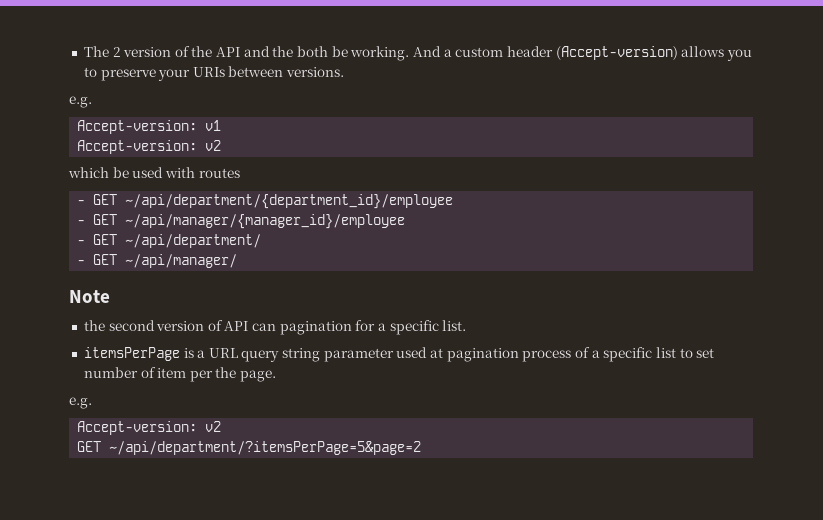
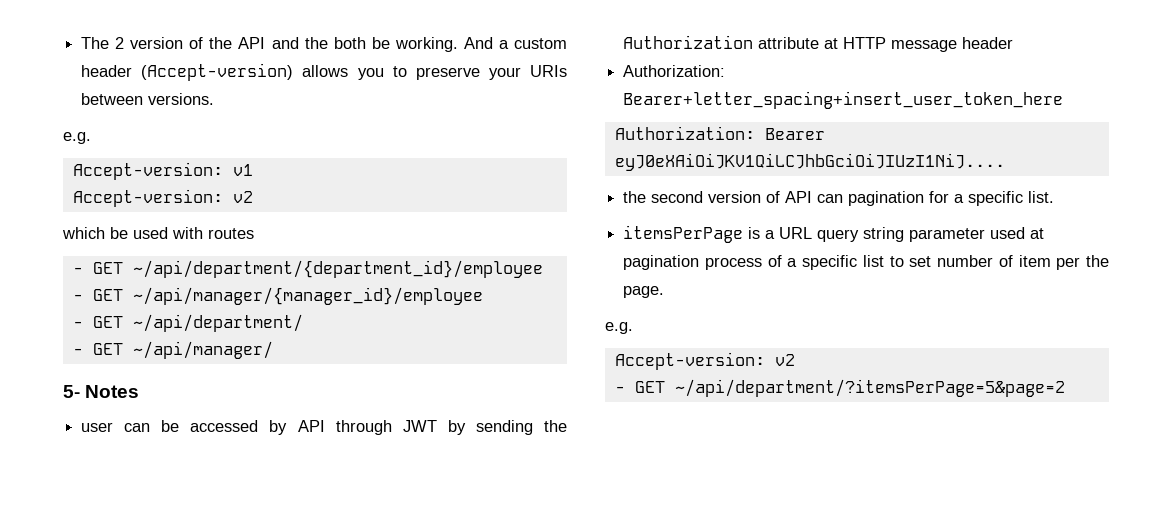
[69,290,110,303] Note -> [63,385,140,398] [81,420,567,435] [623,35,1014,52] [623,65,726,77] [623,91,1064,109] [614,126,825,140] [614,153,1005,171] 5- Notes // user can be accessed by API through JWT by sending the Authorization attribute at HTTP message header // Authorization: Bearer+letter_spacing+insert_user_token_here // Authorization: Bearer eyJ0eXAiOiJKV1QiLCJhbGciOiJIUzI1NiJ....
(222, 426) none -> [614,386,625,393] -

